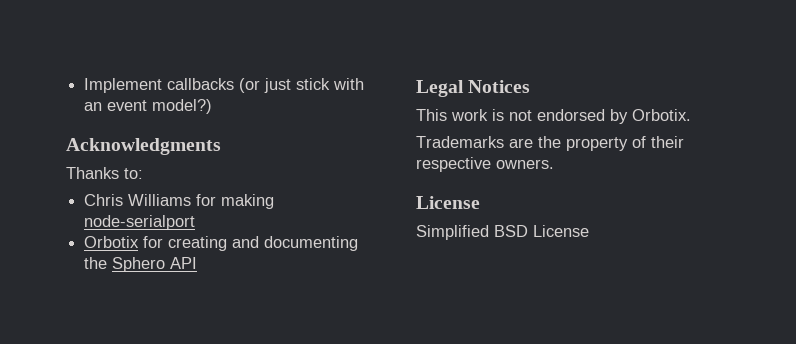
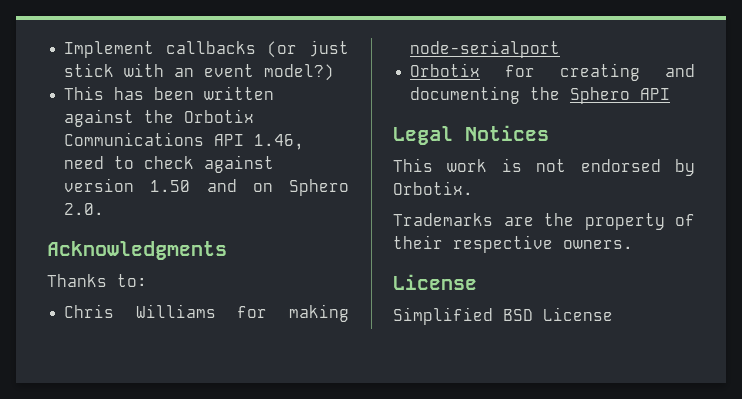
(213, 106) none -> [64,86,275,100] [64,109,255,127] [64,132,305,150] [64,155,275,173] [64,178,349,196] [64,203,105,215] // This has been written against the Orbotix Communications API 1.46, need to check against version 1.50 and on Sphero 2.0.

